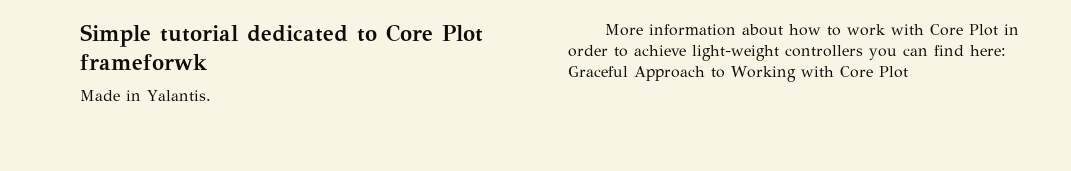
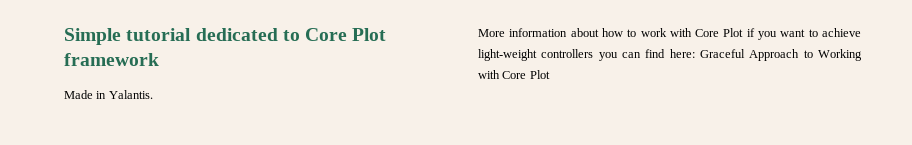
[80,54,207,70] frameforwk -> [64,53,159,66] framework
[1004,24,1020,35] [568,45,608,57] in order -> [746,28,806,40] if you want

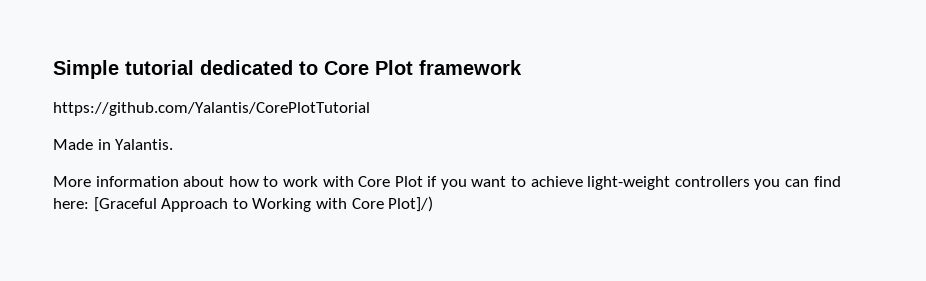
(159, 59) none -> [53,102,370,116] // https://github.com/Yalantis/CorePlotTutorial
[700,49,745,58] Graceful -> [93,197,157,212] [Graceful
[529,70,550,79] Plot -> [388,196,434,212] Plot]/)

